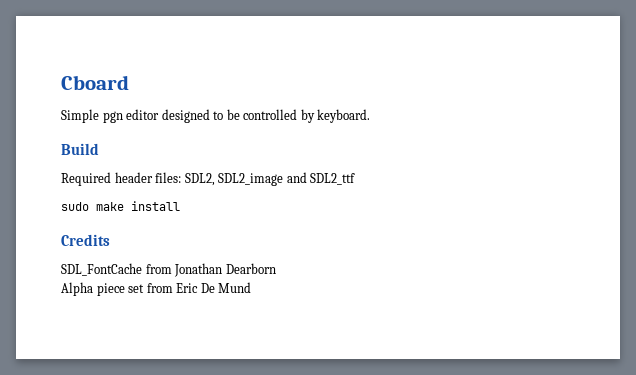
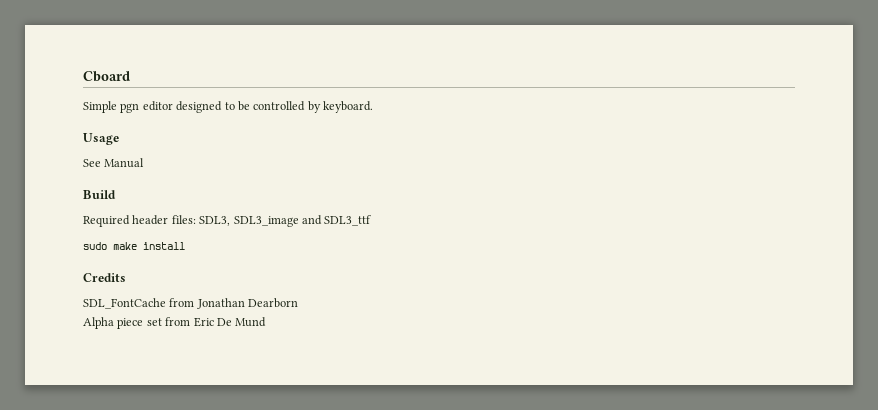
(371, 116) none -> [83,133,119,145] [83,158,145,168] // Usage // See Manual
[184,172,356,186] SDL2, SDL2_image and SDL2_ttf -> [199,215,372,227] SDL3, SDL3_image and SDL3_ttf

